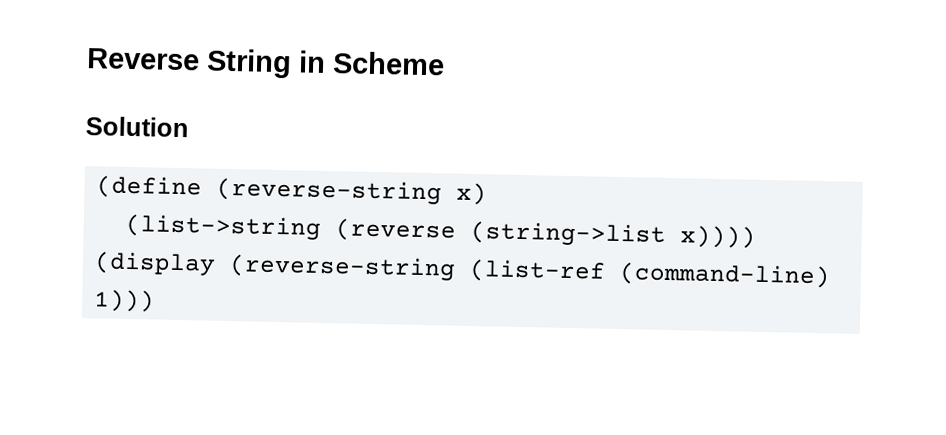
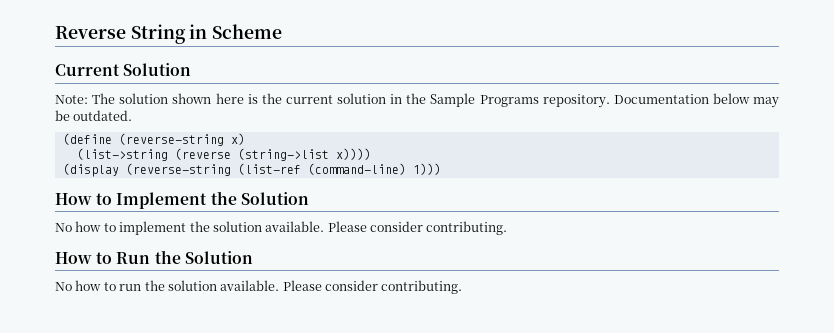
[85,116,189,138] Solution -> [55,63,192,76] [55,93,779,108] [55,110,133,121] Current Solution // Note: The solution shown here is the current solution in the Sample Programs repository. Documentation below may be outdated.
(156, 301) none -> [55,191,309,209] [55,221,508,235] [55,250,253,264] [55,280,463,294] // How to Implement the Solution // No how to implement the solution available. Please consider contributing. // How to Run the Solution // No how to run the solution available. Please consider contributing.

